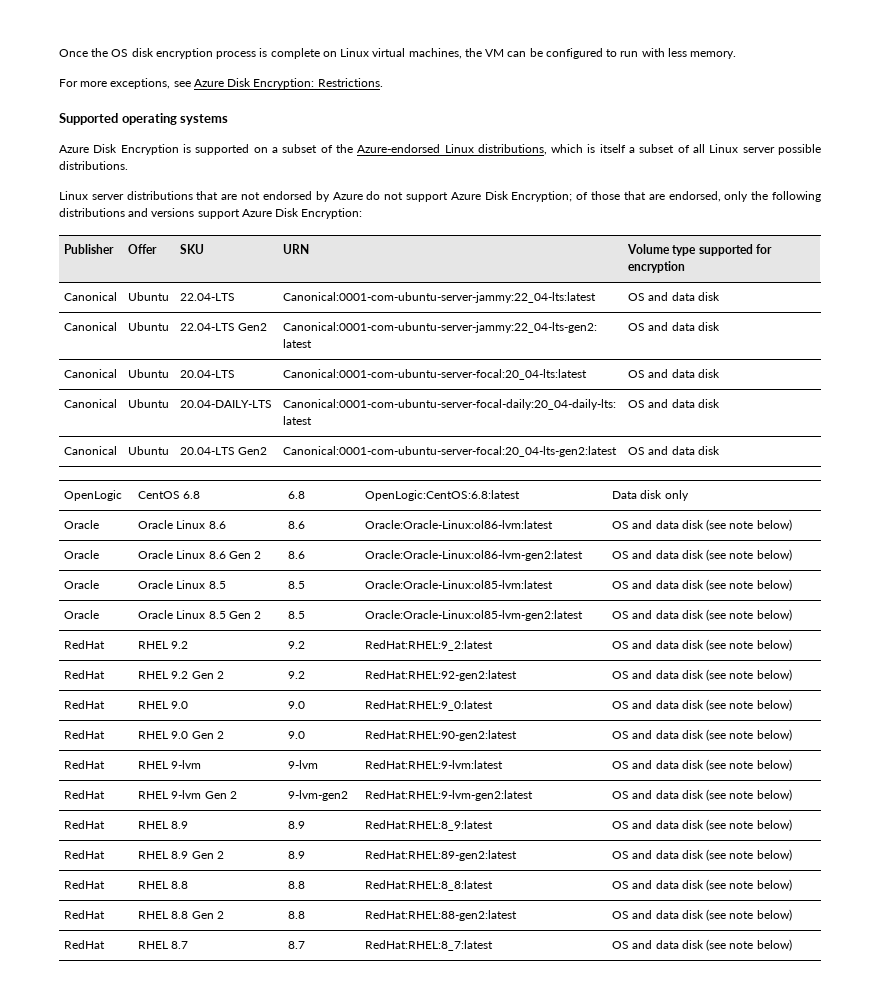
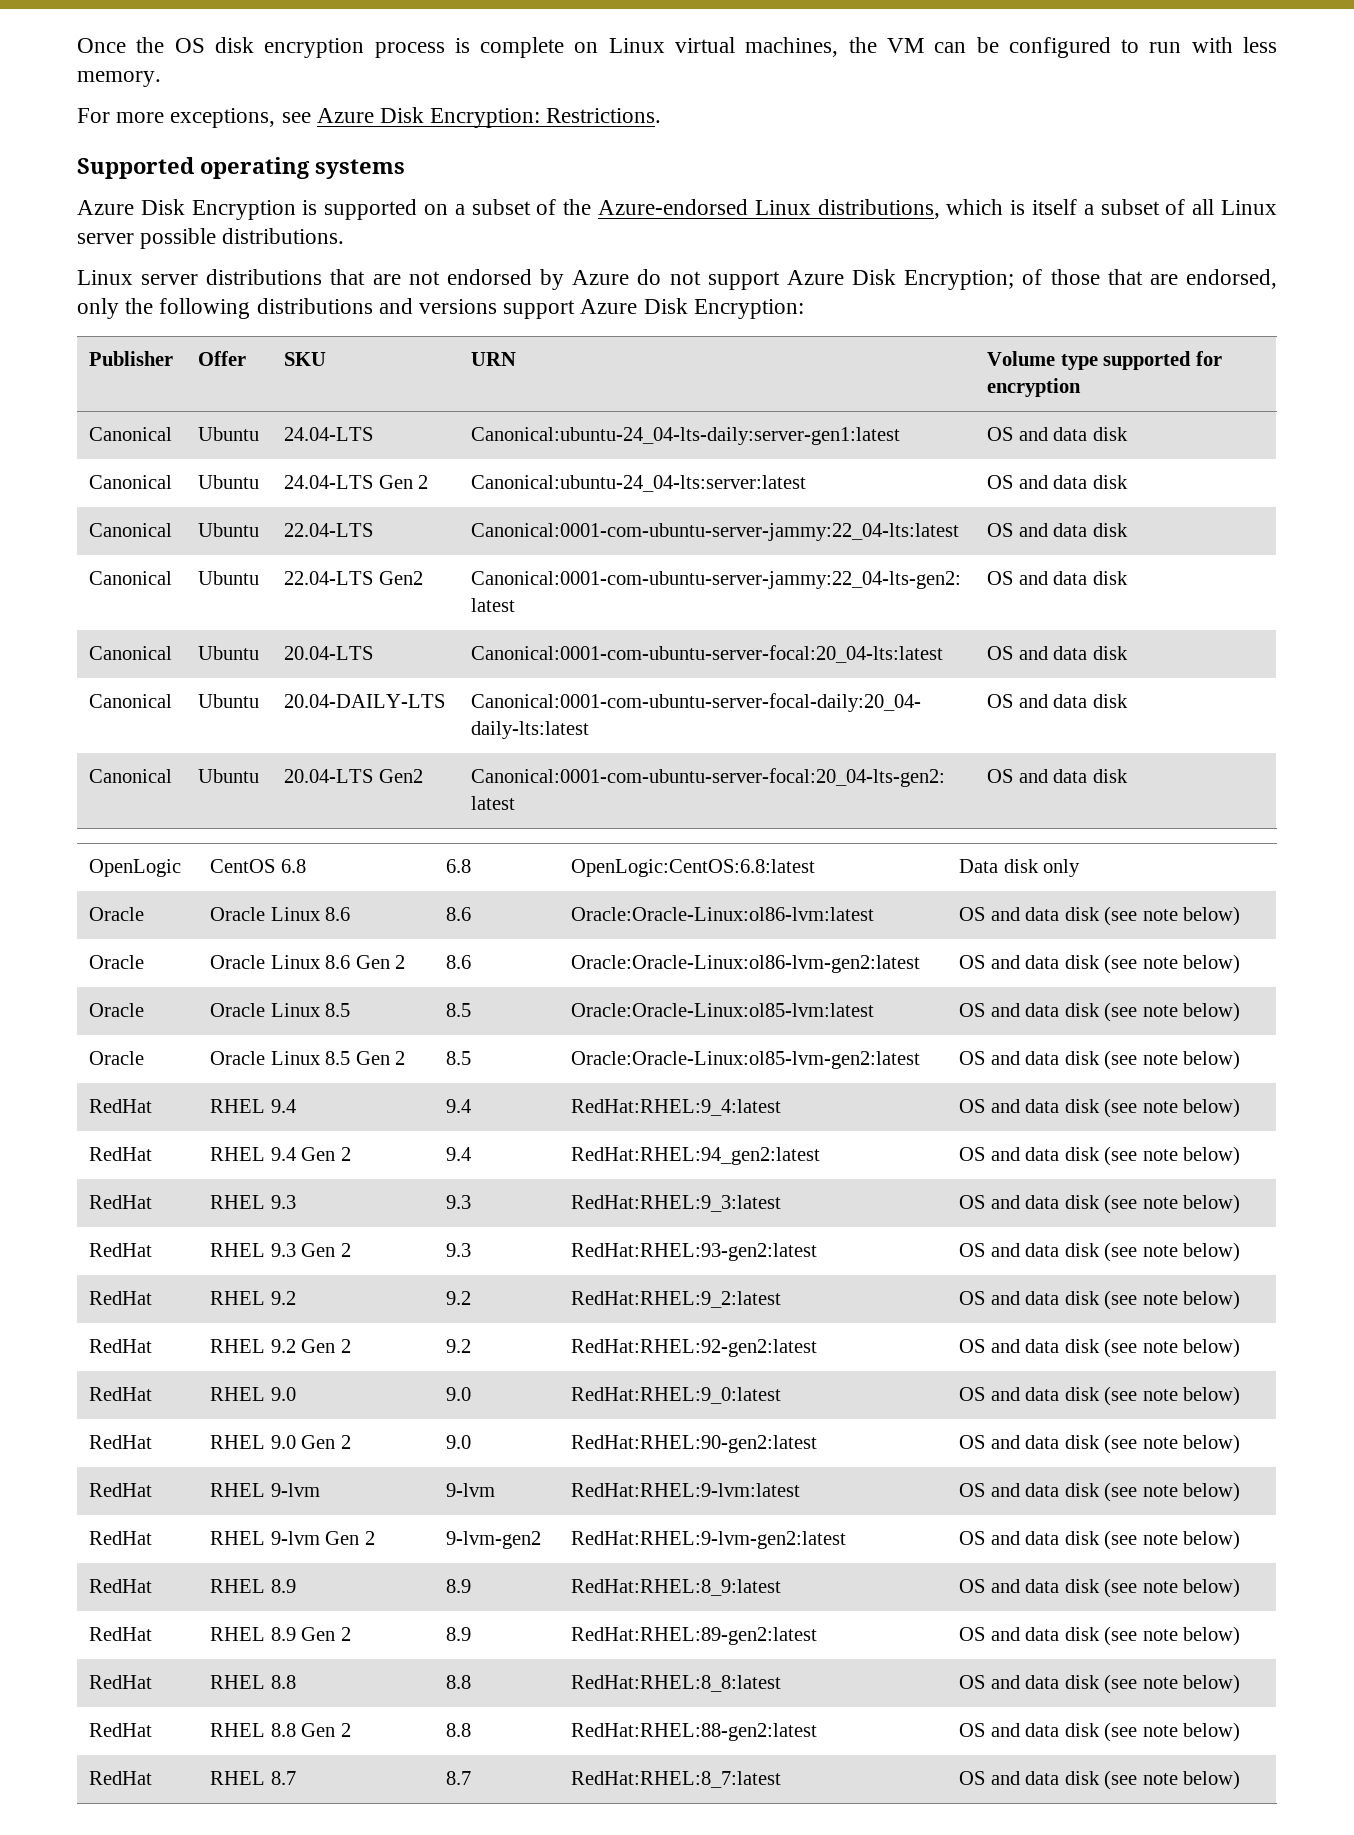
(686, 267) none -> [89,427,173,441] [198,427,260,441] [284,427,374,441] [471,427,901,445] [987,427,1128,441] [89,475,173,489] [198,475,260,489] [284,475,429,489] [471,475,807,492] [987,475,1128,489] // Canonical | Ubuntu | 24.04-LTS | Canonical:ubuntu-24_04-lts-daily:server-gen1:latest | OS and data disk // Canonical | Ubuntu | 24.04-LTS Gen 2 | Canonical:ubuntu-24_04-lts:server:latest | OS and data disk
(792, 615) none -> [89,1099,153,1113] [210,1099,296,1113] [446,1099,472,1113] [571,1099,782,1116] [959,1098,1241,1118] [89,1147,153,1161] [210,1147,351,1161] [446,1147,472,1161] [571,1147,821,1165] [959,1146,1241,1166] [89,1195,153,1209] [210,1195,296,1209] [446,1195,472,1209] [571,1195,782,1212] [959,1194,1241,1214] [89,1243,153,1257] [210,1243,351,1257] [446,1243,472,1257] [571,1243,818,1261] [959,1242,1241,1262] // RedHat | RHEL 9.4 | 9.4 | RedHat:RHEL:9_4:latest | OS and data disk (see note below) // RedHat | RHEL 9.4 Gen 2 | 9.4 | RedHat:RHEL:94_gen2:latest | OS and data disk (see note below) // RedHat | RHEL 9.3 | 9.3 | RedHat:RHEL:9_3:latest | OS and data disk (see note below) // RedHat | RHEL 9.3 Gen 2 | 9.3 | RedHat:RHEL:93-gen2:latest | OS and data disk (see note below)

